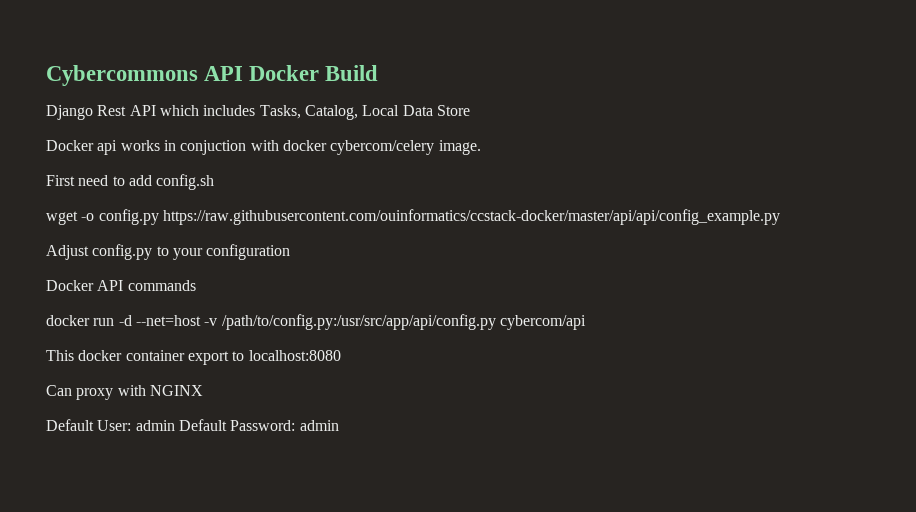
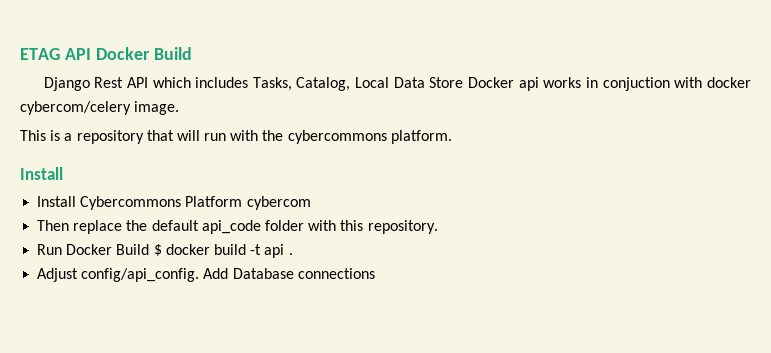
[46,65,198,86] Cybercommons -> [20,48,60,60] ETAG
(470, 110) // -> (464, 82) none
[46,174,215,190] [46,209,780,225] [46,244,291,260] [46,280,196,291] [46,314,586,330] [46,350,341,365] [46,385,203,400] [46,419,339,431] First need to add config.sh // wget -o config.py https://raw.githubusercontent.com/ouinformatics/ccstack-docker/master/api/api/config_example.py // Adjust config.py to your configuration // Docker API commands // docker run -d --net=host -v /path/to/config.py:/usr/src/app/api/config.py cybercom/api // This docker container export to localhost:8080 // Can proxy with NGINX // Default User: admin Default Password: admin -> [20,130,452,144] [20,167,63,180] [37,196,311,210] [37,220,438,234] [37,244,293,258] [37,268,375,282] This is a repository that will run with the cybercommons platform. // Install // Install Cybercommons Platform cybercom // Then replace the default api_code folder with this repository. // Run Docker Build $ docker build -t api . // Adjust config/api_config. Add Database connections

